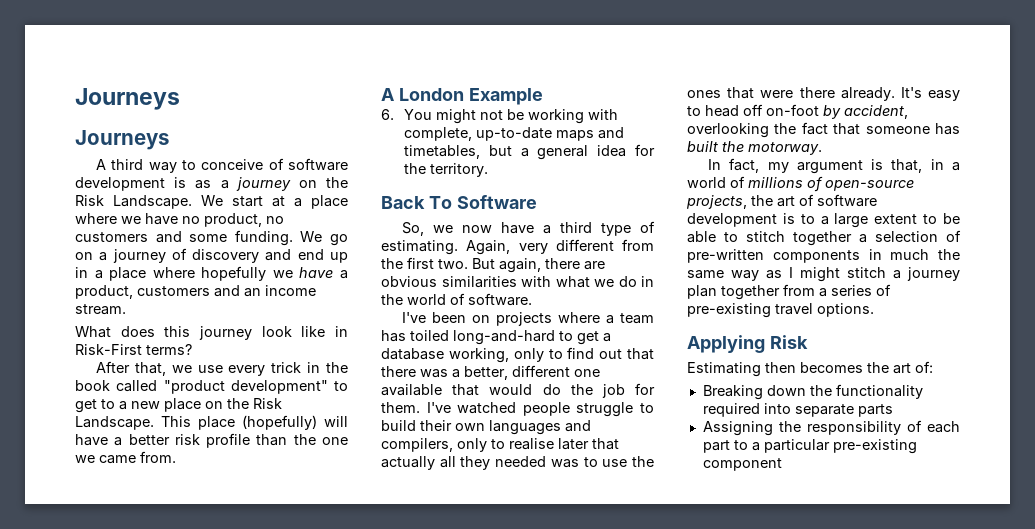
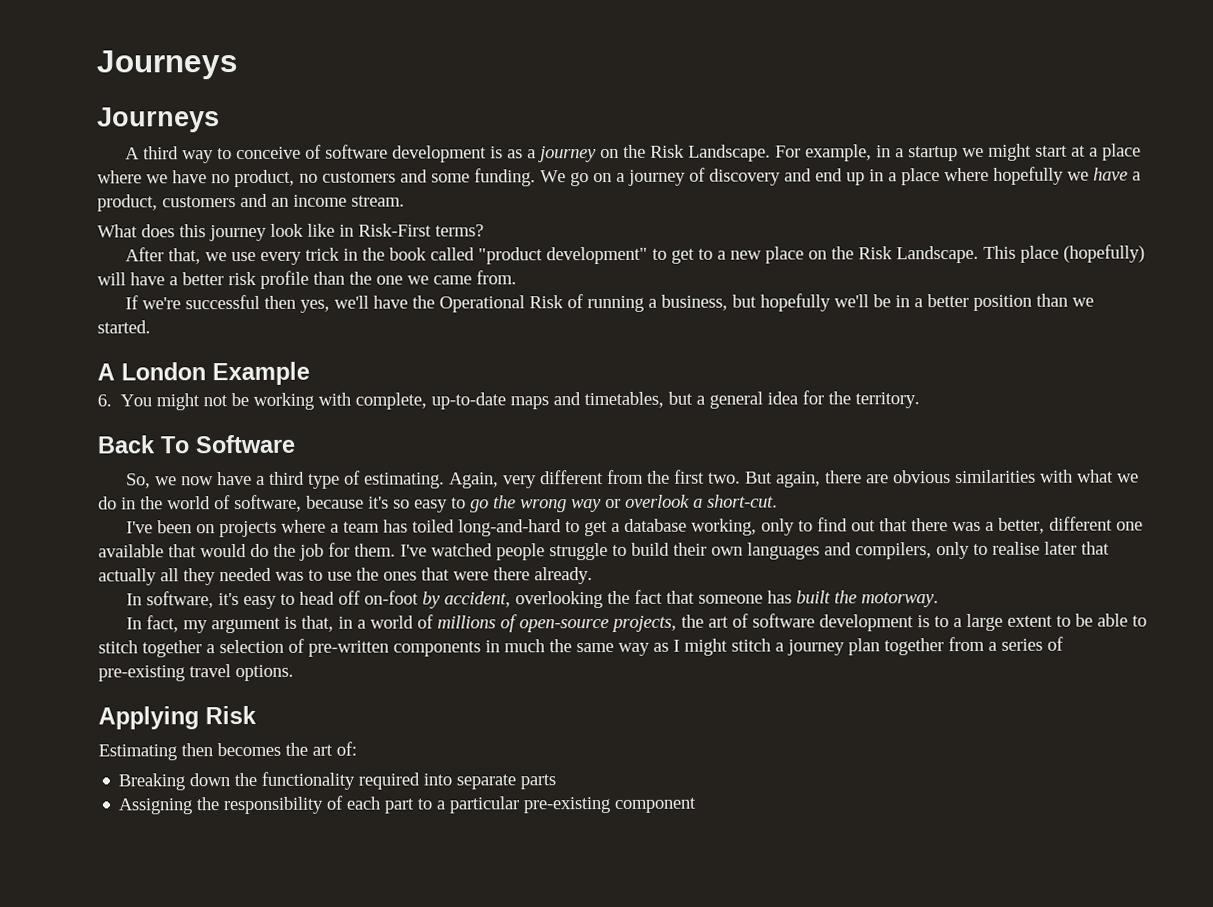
[201,195,223,206] We -> [775,143,1033,162] For example, in a startup we might
(176, 457) none -> [125,293,1095,313] [97,320,151,334] // If we're successful then yes, we'll have the Operational Risk of running a business, but hopefully we'll be in a better position than we started.
[468,293,532,306] software. -> [234,494,778,513] software, because it's so easy to go the wrong way or overlook a short-cut.
[900,87,922,98] It's -> [126,591,240,609] // In software, it's

